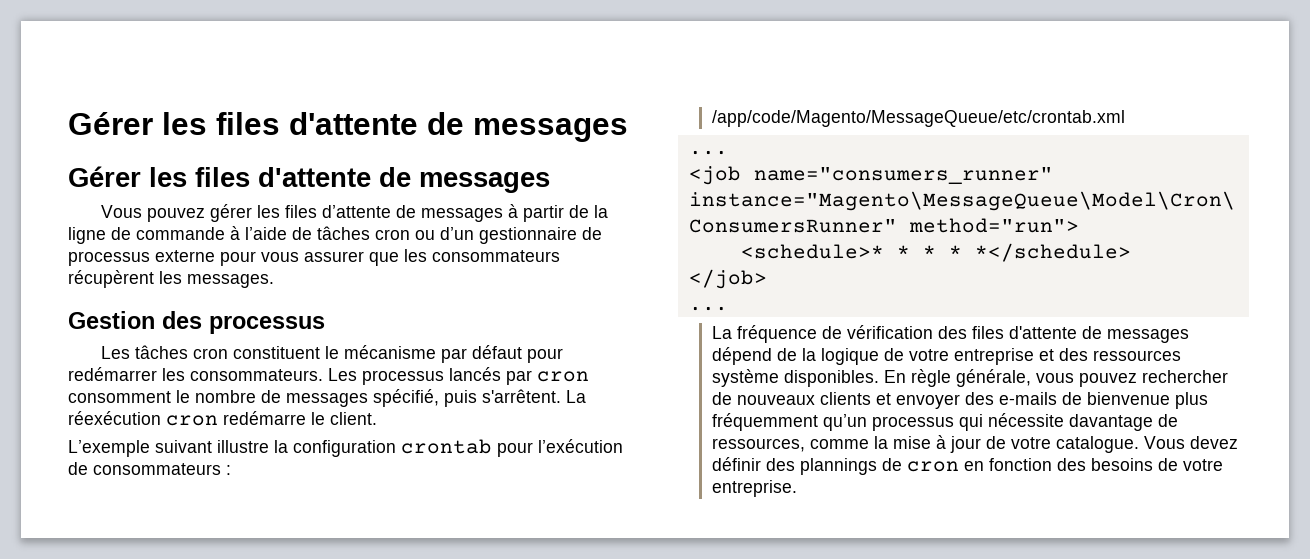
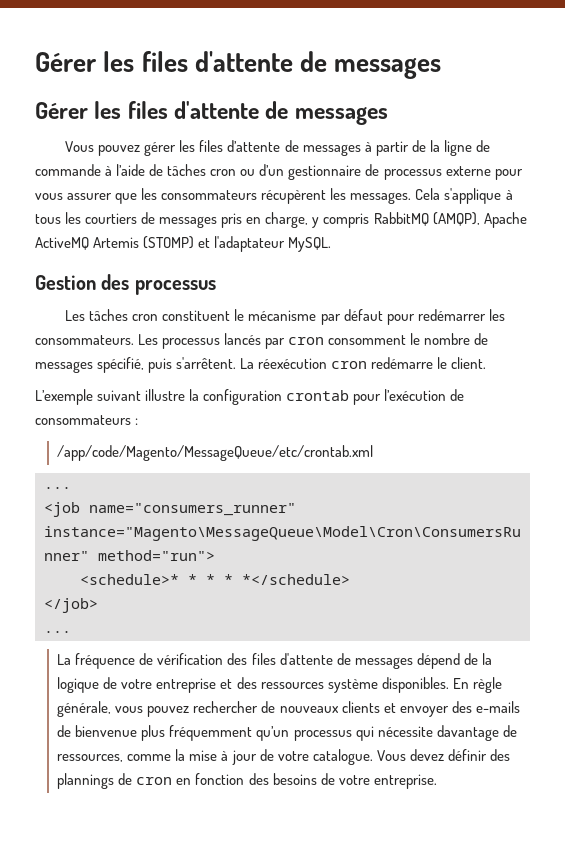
(274, 281) none -> [415,188,513,204] [35,212,527,228] [35,236,332,252] Cela s'applique à tous les courtiers de messages pris en charge, y compris RabbitMQ (AMQP), Apache ActiveMQ Artemis (STOMP) et l'adaptateur MySQL.

